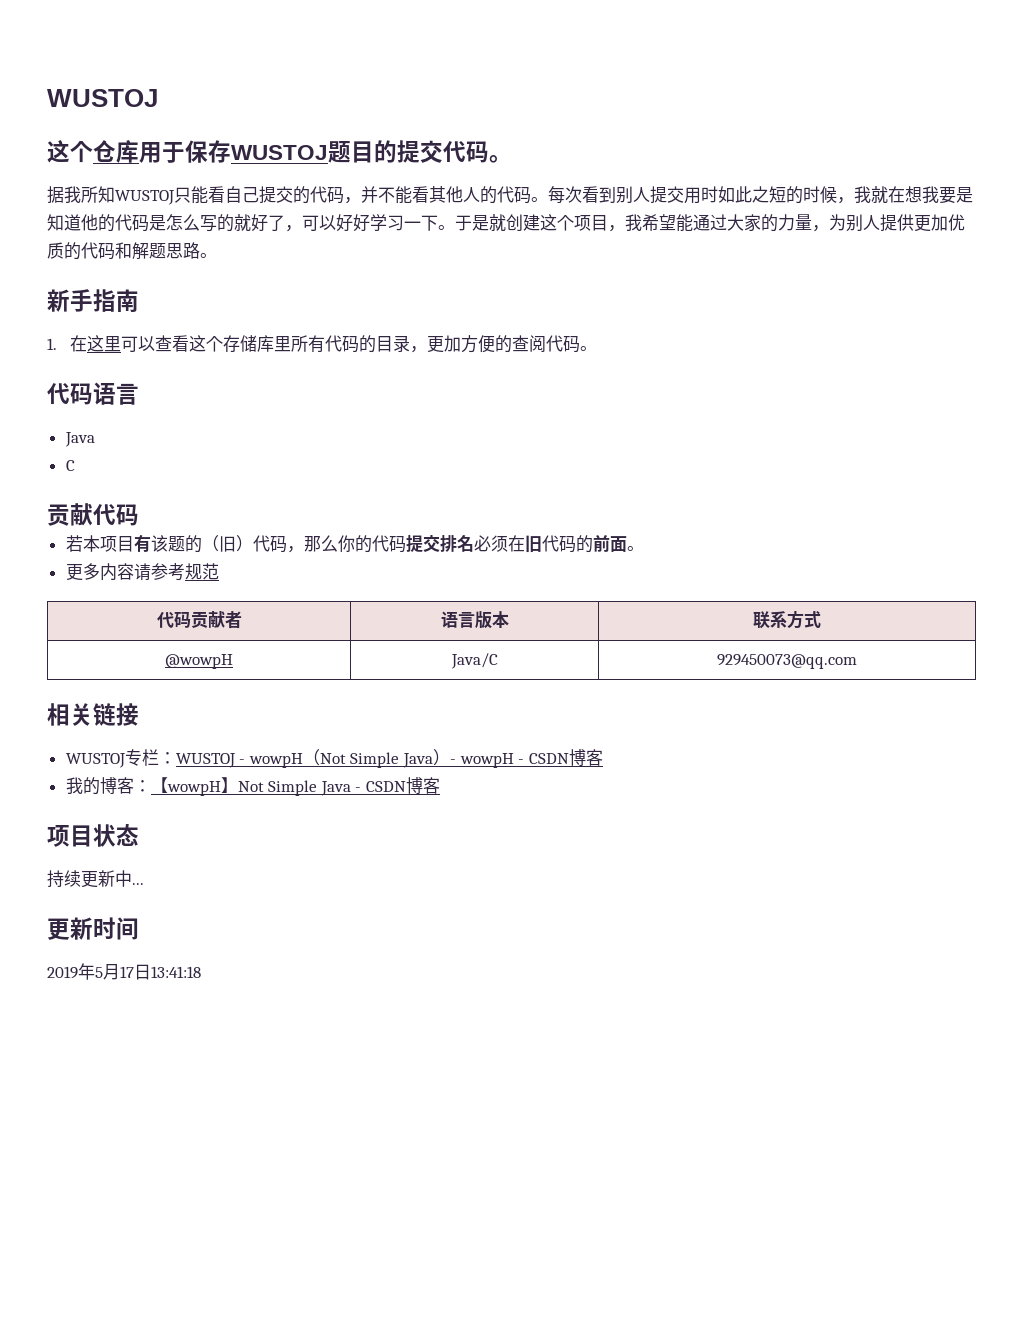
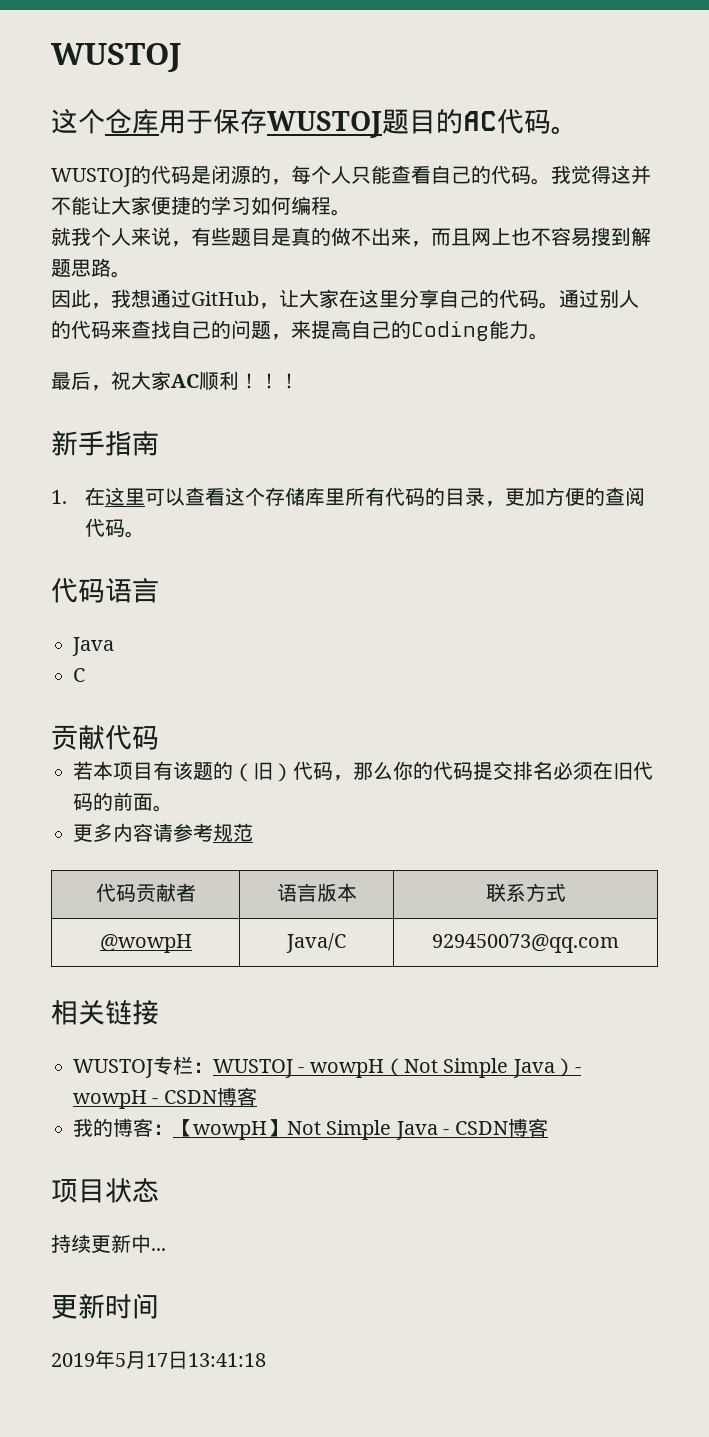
[397,140,512,163] [47,186,973,205] [47,214,965,232] [47,242,217,260] 提交代码。 // 据我所知WUSTOJ只能看自己提交的代码，并不能看其他人的代码。每次看到别人提交用时如此之短的时候，我就在想我要是知道他的代码是怎么写的就好了，可以好好学习一下。于是就创建这个项目，我希望能通过大家的力量，为别人提供更加优质的代码和解题思路。 -> [463,109,578,135] [51,165,651,187] [51,196,351,216] [51,227,651,247] [51,258,131,278] [51,289,639,309] [51,320,549,341] [51,371,299,391] AC代码。 // WUSTOJ的代码是闭源的，每个人只能查看自己的代码。我觉得这并不能让大家便捷的学习如何编程。 // 就我个人来说，有些题目是真的做不出来，而且网上也不容易搜到解题思路。 // 因此，我想通过GitHub，让大家在这里分享自己的代码。通过别人的代码来查找自己的问题，来提高自己的Coding能力。 // 最后，祝大家AC顺利！！！

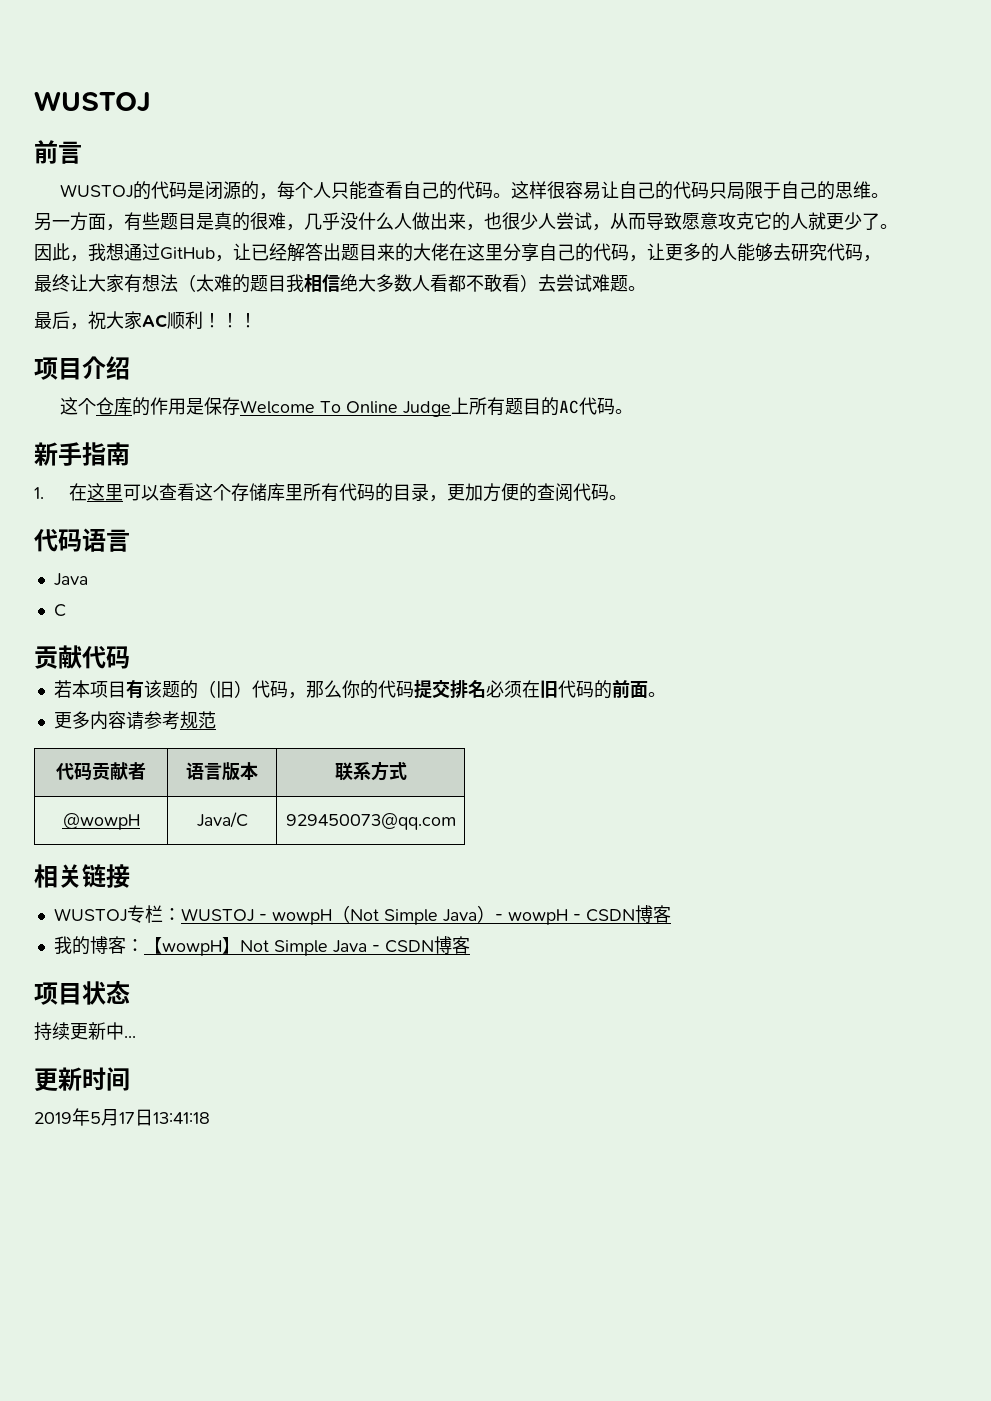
[51,109,578,138] 这个仓库用于保存WUSTOJ题目的AC代码。 -> [34,140,82,164] 前言
[551,165,651,185] [51,196,351,216] [51,227,651,247] [51,258,111,277] 我觉得这并不能让大家便捷的学习如何编程。 // 就我个人来说，有些题目是真的做不出来，而且网上也不容易搜到解题思路 -> [510,181,889,200] [34,212,880,231] 这样很容易让自己的代码只局限于自己的思维。 // 另一方面，有些题目是真的很难，几乎没什么人做出来，也很少人尝试，从而导致愿意攻克它的人就更少了
[299,289,339,308] 大家 -> [251,243,449,262] 已经解答出题目来的大佬
[539,289,639,309] [51,320,529,341] 。通过别人的代码来查找自己的问题，来提高自己的Coding能力 -> [629,243,881,262] [34,274,628,293] ，让更多的人能够去研究代码， // 最终让大家有想法（太难的题目我相信绝大多数人看都不敢看）去尝试难题
(299, 381) none -> [34,356,130,380] [59,397,633,417] // 项目介绍 // 这个仓库的作用是保存Welcome To Online Judge上所有题目的AC代码。

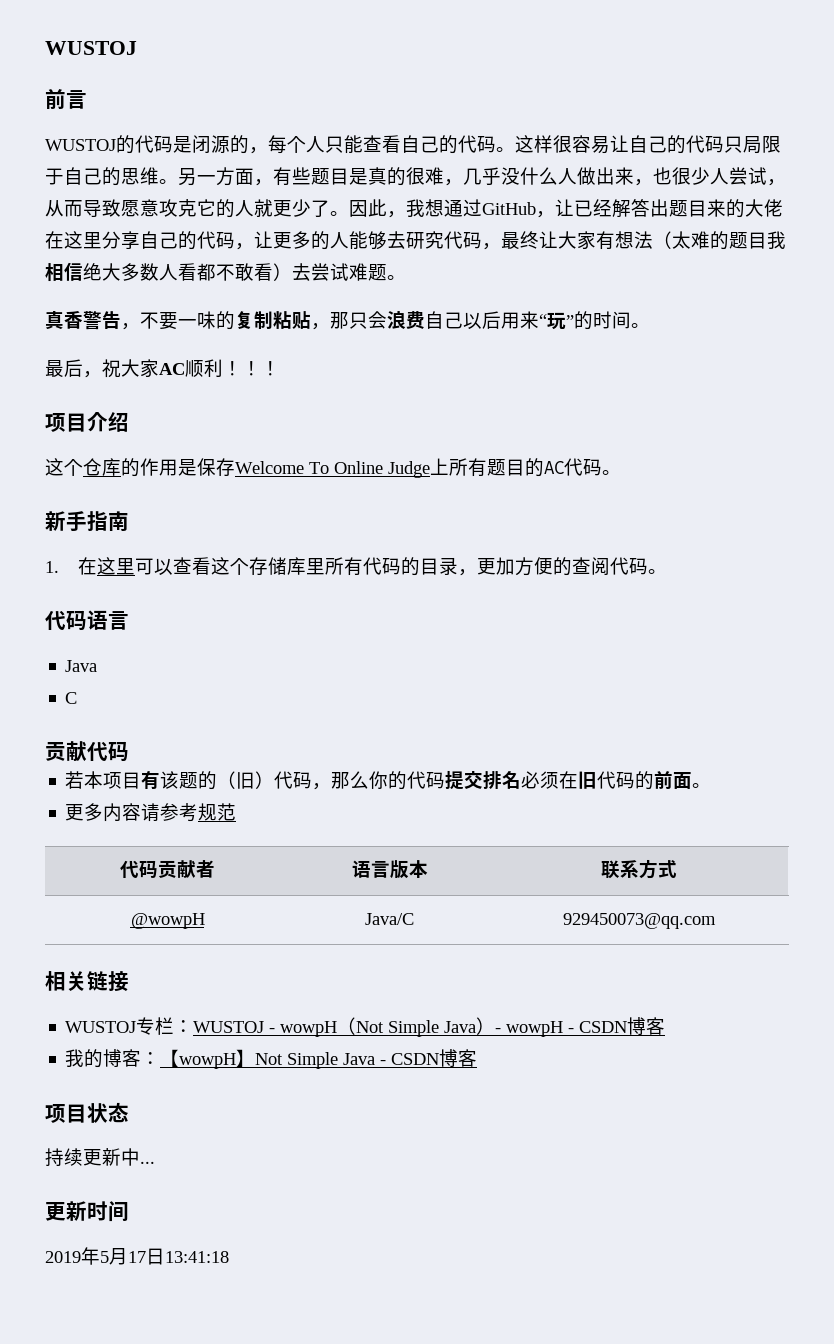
(889, 195) // -> (178, 181) none
(898, 226) // -> (349, 213) none
(881, 258) // -> (501, 246) none
(646, 288) none -> [45,311,650,330] // 真香警告，不要一味的复制粘贴，那只会浪费自己以后用来“玩”的时间。

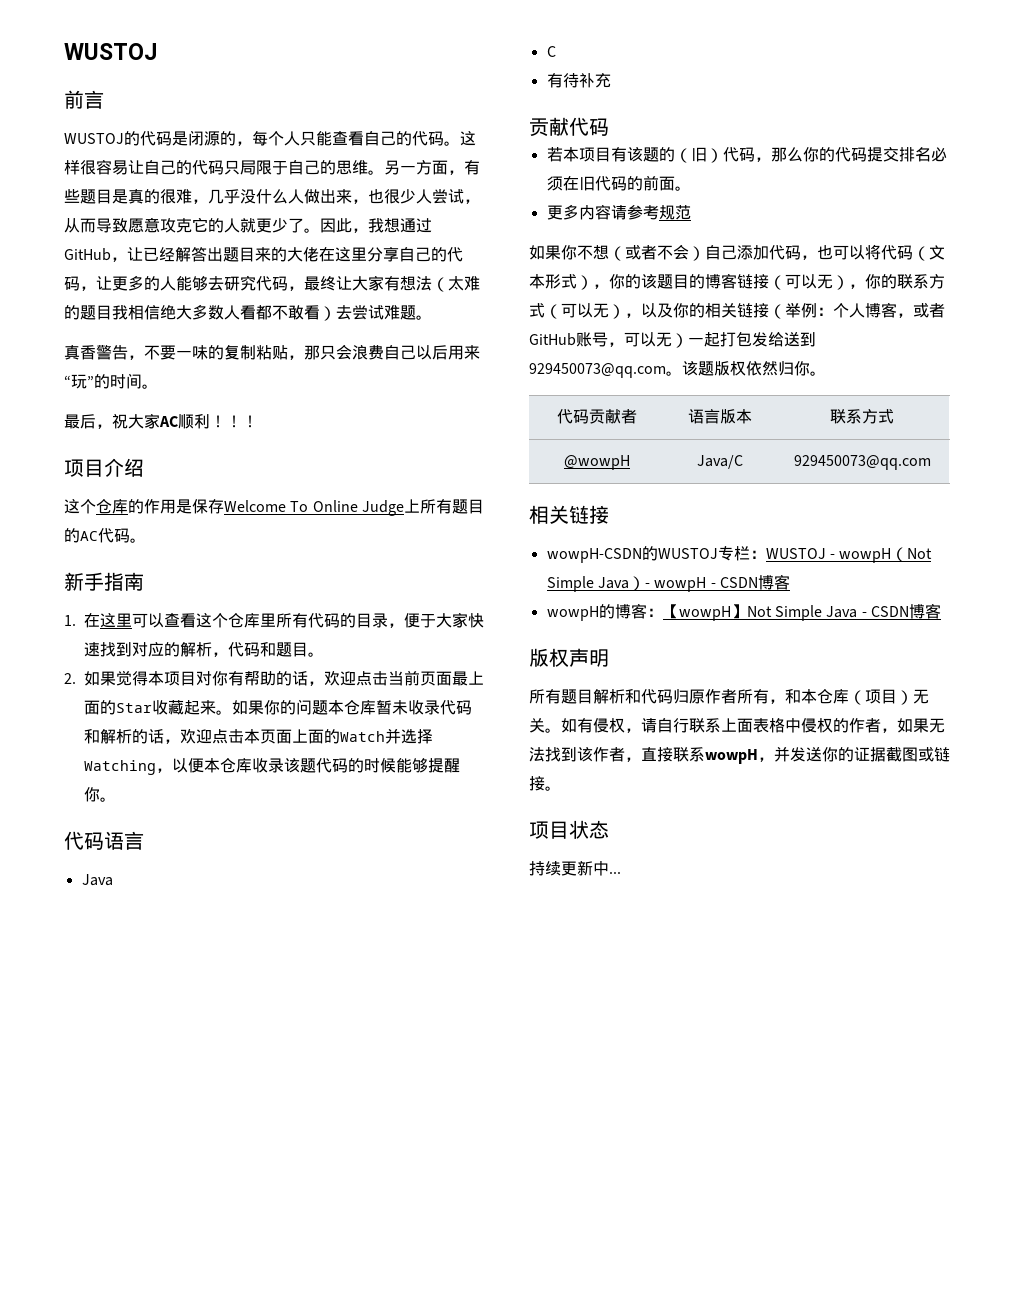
[248,557,287,575] 存储 -> [228,613,245,628] 仓
[476,557,648,576] 更加方便的查阅代码 -> [404,612,485,628] [84,642,325,657] [64,670,485,686] [84,699,473,715] [84,728,434,744] [84,757,461,775] [84,787,101,802] 便于大家快速找到对应的解析，代码和题目。 // 2.如果觉得本项目对你有帮助的话，欢迎点击当前页面最上面的Star收藏起来。如果你的问题本仓库暂未收录代码和解析的话，欢迎点击本页面上面的Watch并选择Watching，以便本仓库收录该题代码的时候能够提醒你
(78, 698) none -> [546,73,611,88] // 有待补充
(237, 812) none -> [529,244,945,261] [529,273,945,290] [529,302,945,319] [529,331,816,348] [529,361,826,378] // 如果你不想（或者不会）自己添加代码，也可以将代码（文本形式），你的该题目的博客链接（可以无），你的联系方式（可以无），以及你的相关链接（举例：个人博客，或者GitHub账号，可以无）一起打包发给送到929450073@qq.com。该题版权依然归你。
(129, 981) none -> [546,546,658,563] wowpH-CSDN的
[65,1049,85,1067] 我 -> [546,606,599,621] wowpH
(478, 1058) none -> [529,648,609,667] [529,689,929,705] [529,718,945,733] [529,746,950,764] [529,776,561,791] // 版权声明 // 所有题目解析和代码归原作者所有，和本仓库（项目）无关。如有侵权，请自行联系上面表格中侵权的作者，如果无法找到该作者，直接联系wowpH，并发送你的证据截图或链接。
[45,1201,129,1222] [45,1247,229,1265] // 更新时间 // 2019年5月17日13:41:18 -> (621, 872) none

